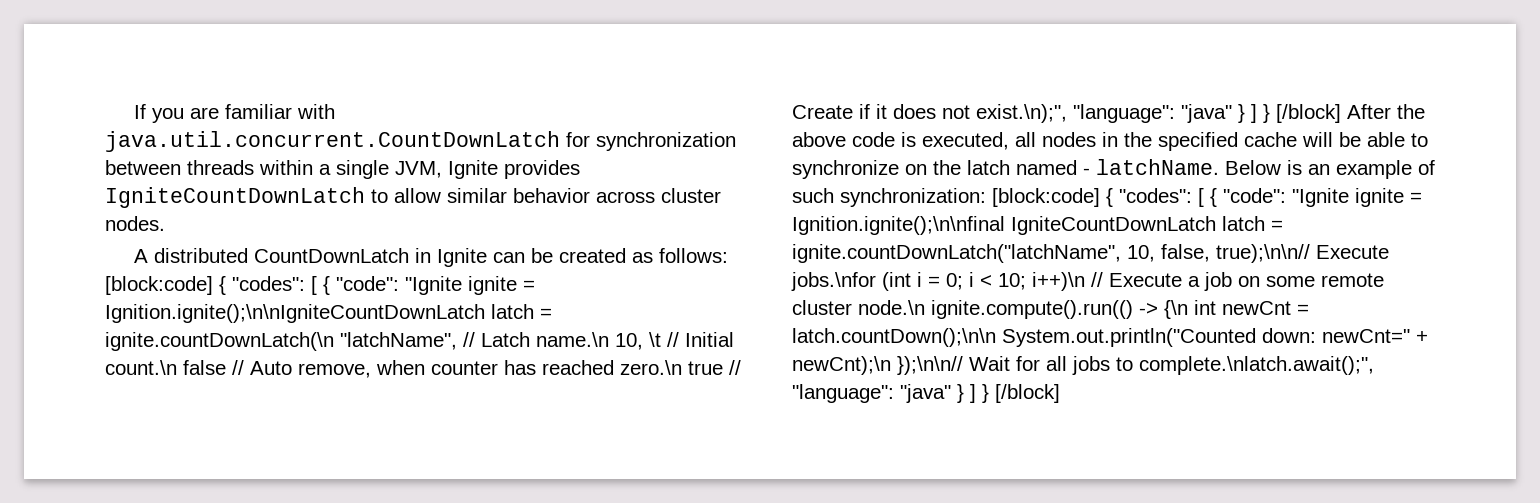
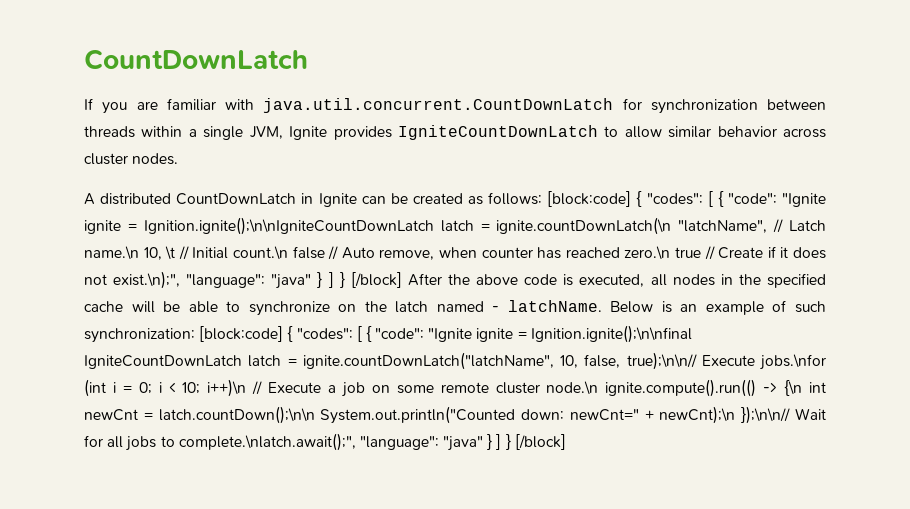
(134, 111) none -> [84,49,308,70] CountDownLatch //

